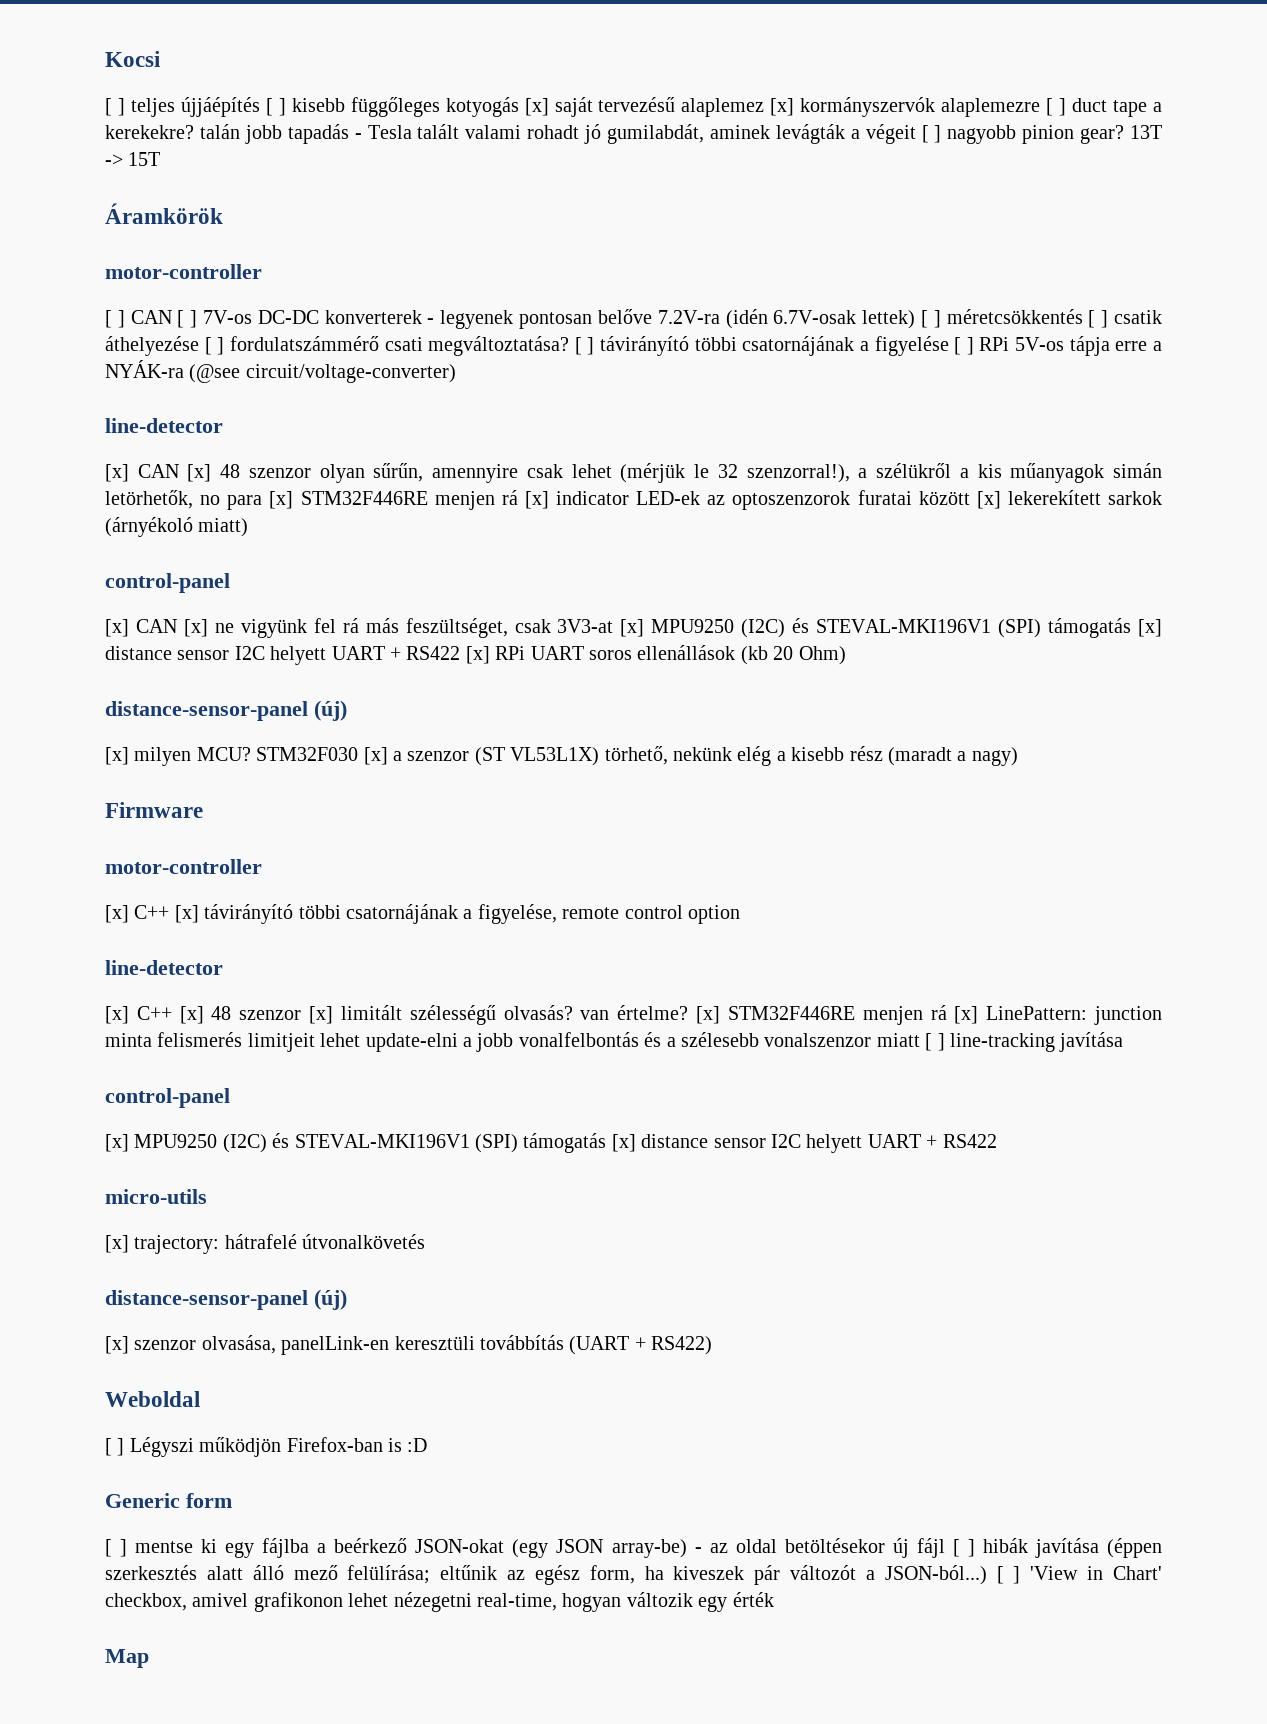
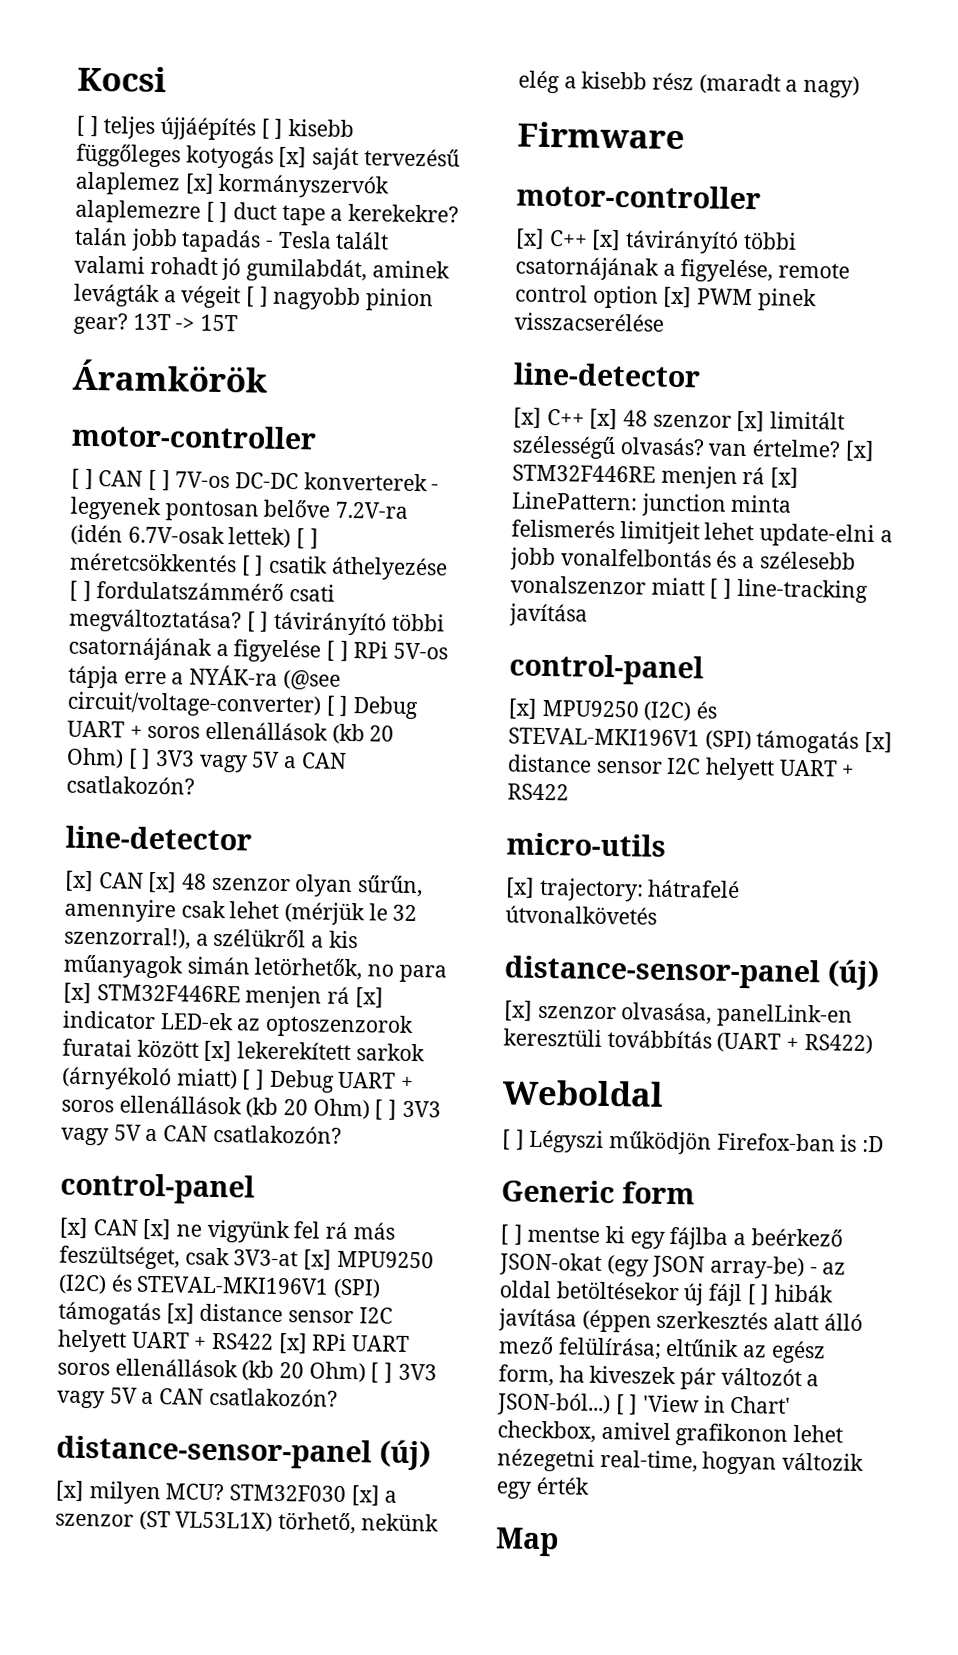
(456, 373) none -> [325,695,419,720] [67,720,395,745] [66,747,347,773] [66,775,195,795] [ ] Debug UART + soros ellenállások (kb 20 Ohm) [ ] 3V3 vagy 5V a CAN csatlakozón?
(249, 527) none -> [241,1069,415,1093] [61,1095,441,1121] [61,1124,342,1146] [ ] Debug UART + soros ellenállások (kb 20 Ohm) [ ] 3V3 vagy 5V a CAN csatlakozón?
(846, 655) none -> [370,1362,437,1384] [57,1387,338,1409] [ ] 3V3 vagy 5V a CAN csatlakozón?
(740, 914) none -> [663,286,817,312] [514,312,664,332] [x] PWM pinek visszacserélése

